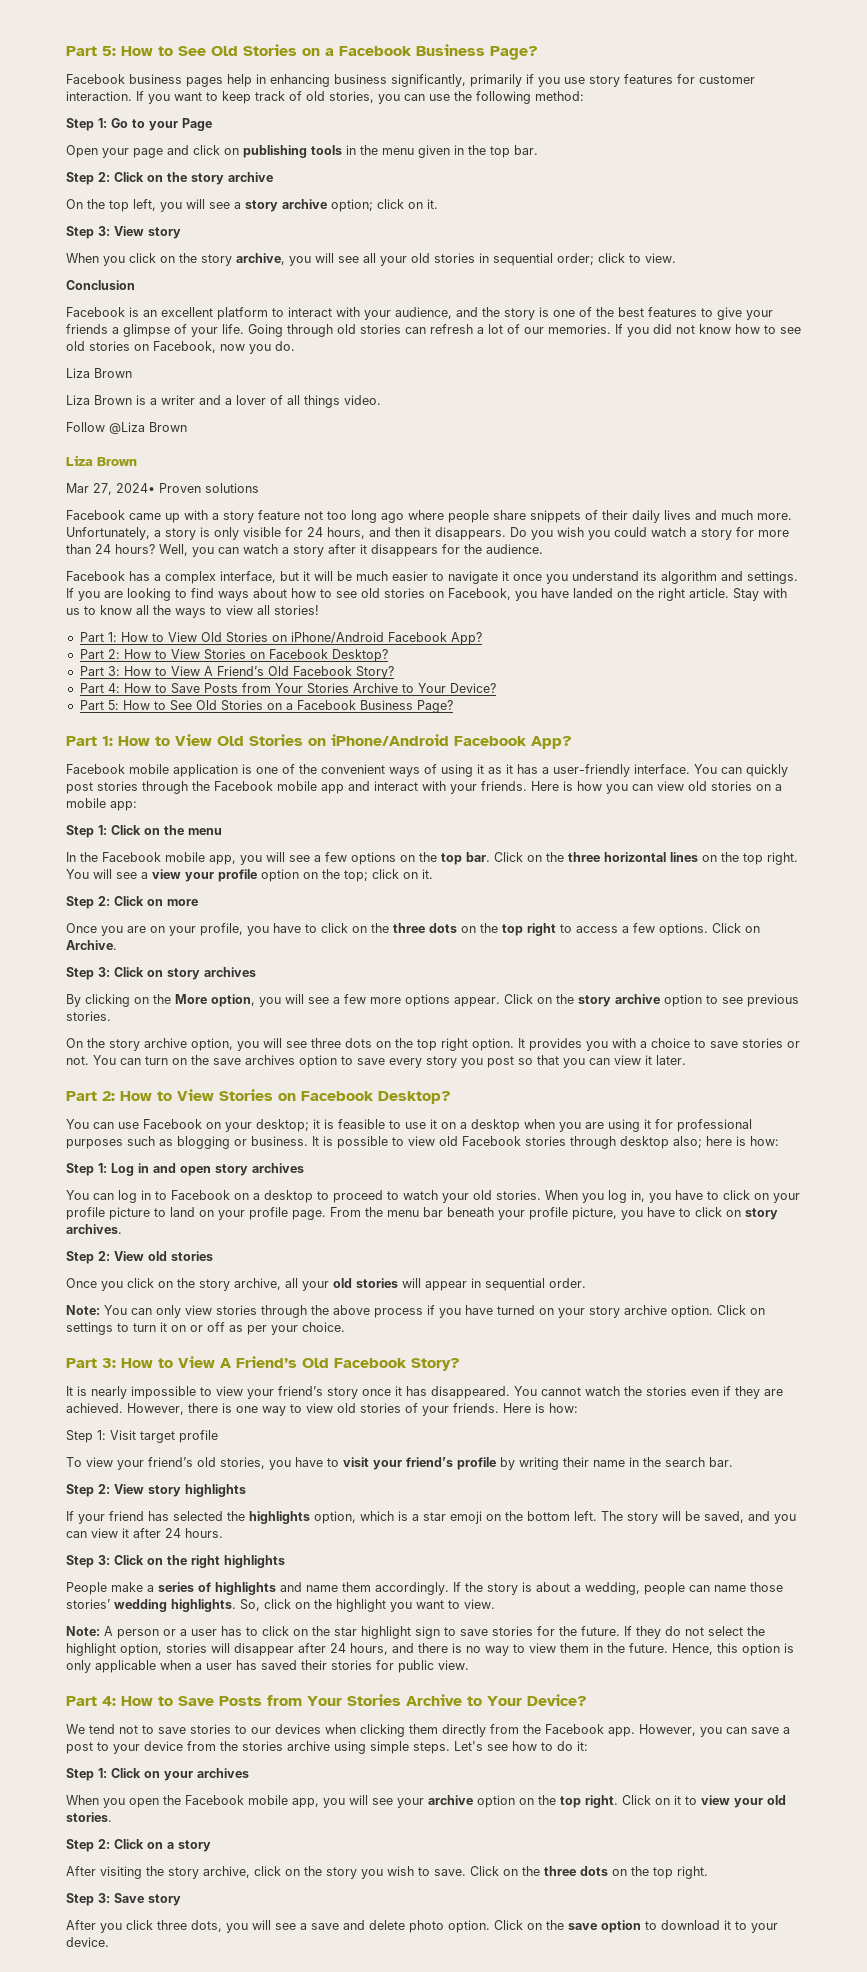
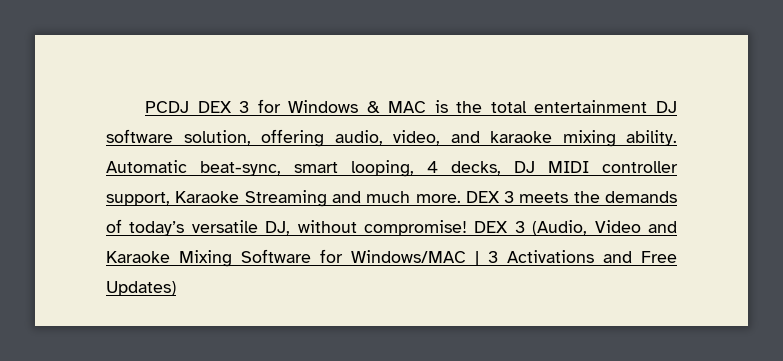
[66,44,538,60] [66,74,755,87] [66,91,584,104] [66,118,212,131] [66,145,538,158] [66,172,273,185] [66,199,438,212] [66,226,181,239] [66,253,676,266] [66,280,135,290] [66,307,773,320] [66,324,801,337] [66,341,295,354] [66,368,132,378] [66,395,381,408] [66,422,187,434] [66,455,137,466] [66,483,259,495] [66,510,792,523] [66,527,789,540] [66,544,543,557] [66,571,798,584] [66,588,787,601] [66,605,319,618] [79,632,482,645] [79,649,388,662] [79,666,394,679] [79,683,496,694] [79,700,453,713] [66,734,572,749] [66,764,788,777] [66,781,782,794] [66,798,137,811] [66,825,222,838] [66,852,798,865] [66,869,433,882] [66,896,198,909] [66,923,760,936] [66,940,117,950] [66,967,256,980] [66,994,799,1007] [66,1011,111,1021] [66,1038,800,1051] [66,1055,686,1068] [66,1089,451,1104] [66,1119,752,1132] [66,1136,779,1149] [66,1163,304,1176] [66,1190,800,1203] [66,1207,778,1220] [66,1224,122,1234] [66,1251,213,1264] [66,1278,586,1291] [66,1305,765,1318] [66,1322,345,1335] [66,1356,460,1371] [66,1386,783,1399] [66,1403,578,1416] [66,1430,218,1443] [66,1457,733,1470] [66,1484,246,1497] [66,1511,796,1524] [66,1528,223,1538] [66,1555,285,1568] [66,1582,783,1595] [66,1599,495,1612] [66,1626,765,1639] [66,1643,794,1656] [66,1660,469,1673] [66,1694,587,1706] [66,1724,790,1737] [66,1741,588,1754] [66,1768,249,1781] [66,1795,786,1808] [66,1812,112,1822] [66,1839,211,1852] [66,1866,708,1879] [66,1893,181,1906] [66,1920,778,1933] [66,1937,109,1947] Part 5: How to See Old Stories on a Facebook Business Page? // Facebook business pages help in enhancing business significantly, primarily if you use story features for customer interaction. If you want to keep track of old stories, you can use the following method: // Step 1: Go to your Page // Open your page and click on publishing tools in the menu given in the top bar. // Step 2: Click on the story archive // On the top left, you will see a story archive option; click on it. // Step 3: View story // When you click on the story archive, you will see all your old stories in sequential order; click to view. // Conclusion // Facebook is an excellent platform to interact with your audience, and the story is one of the best features to give your friends a glimpse of your life. Going through old stories can refresh a lot of our memories. If you did not know how to see old stories on Facebook, now you do. // Liza Brown // Liza Brown is a writer and a lover of all things video. // Follow @Liza Brown // Liza Brown // Mar 27, 2024• Proven solutions // Facebook came up with a story feature not too long ago where people share snippets of their daily lives and much more. Unfortunately, a story is only visible for 24 hours, and then it disappears. Do you wish you could watch a story for more than 24 hours? Well, you can watch a story after it disappears for the audience. // Facebook has a complex interface, but it will be much easier to navigate it once you understand its algorithm and settings. If you are looking to find ways about how to see old stories on Facebook, you have landed on the right article. Stay with us to know all the ways to view all stories! // Part 1: How to View Old Stories on iPhone/Android Facebook App? // Part 2: How to View Stories on Facebook Desktop? // Part 3: How to View A Friend’s Old Facebook Story? // Part 4: How to Save Posts from Your Stories Archive to Your Device? // Part 5: How to See Old Stories on a Facebook Business Page? // Part 1: How to View Old Stories on iPhone/Android Facebook App? // Facebook mobile application is one of the convenient ways of using it as it has a user-friendly interface. You can quickly post stories through the Facebook mobile app and interact with your friends. Here is how you can view old stories on a mobile app: // Step 1: Click on the menu // In the Facebook mobile app, you will see a few options on the top bar. Click on the three horizontal lines on the top right. You will see a view your profile option on the top; click on it. // Step 2: Click on more // Once you are on your profile, you have to click on the three dots on the top right to access a few options. Click on Archive. // Step 3: Click on story archives // By clicking on the More option, you will see a few more options appear. Click on the story archive option to see previous stories. // On the story archive option, you will see three dots on the top right option. It provides you with a choice to save stories or not. You can turn on the save archives option to save every story you post so that you can view it later. // Part 2: How to View Stories on Facebook Desktop? // You can use Facebook on your desktop; it is feasible to use it on a desktop when you are using it for professional purposes such as blogging or business. It is possible to view old Facebook stories through desktop also; here is how: // Step 1: Log in and open story archives // You can log in to Facebook on a desktop to proceed to watch your old stories. When you log in, you have to click on your profile picture to land on your profile page. From the menu bar beneath your profile picture, you have to click on story archives. // Step 2: View old stories // Once you click on the story archive, all your old stories will appear in sequential order. // Note: You can only view stories through the above process if you have turned on your story archive option. Click on settings to turn it on or off as per your choice. // Part 3: How to View A Friend’s Old Facebook Story? // It is nearly impossible to view your friend’s story once it has disappeared. You cannot watch the stories even if they are achieved. However, there is one way to view old stories of your friends. Here is how: // Step 1: Visit target profile // To view your friend’s old stories, you have to visit your friend’s profile by writing their name in the search bar. // Step 2: View story highlights // If your friend has selected the highlights option, which is a star emoji on the bottom left. The story will be saved, and you can view it after 24 hours. // Step 3: Click on the right highlights // People make a series of highlights and name them accordingly. If the story is about a wedding, people can name those stories’ wedding highlights. So, click on the highlight you want to view. // Note: A person or a user has to click on the star highlight sign to save stories for the future. If they do not select the highlight option, stories will disappear after 24 hours, and there is no way to view them in the future. Hence, this option is only applicable when a user has saved their stories for public view. // Part 4: How to Save Posts from Your Stories Archive to Your Device? // We tend not to save stories to our devices when clicking them directly from the Facebook app. However, you can save a post to your device from the stories archive using simple steps. Let's see how to do it: // Step 1: Click on your archives // When you open the Facebook mobile app, you will see your archive option on the top right. Click on it to view your old stories. // Step 2: Click on a story // After visiting the story archive, click on the story you wish to save. Click on the three dots on the top right. // Step 3: Save story // After you click three dots, you will see a save and delete photo option. Click on the save option to download it to your device. -> [145,99,677,113] [106,129,677,147] [106,160,678,177] [106,190,678,207] [106,219,677,236] [106,249,677,267] [106,281,176,296] PCDJ DEX 3 for Windows & MAC is the total entertainment DJ software solution, offering audio, video, and karaoke mixing ability. Automatic beat-sync, smart looping, 4 decks, DJ MIDI controller support, Karaoke Streaming and much more. DEX 3 meets the demands of today’s versatile DJ, without compromise! DEX 3 (Audio, Video and Karaoke Mixing Software for Windows/MAC | 3 Activations and Free Updates)

